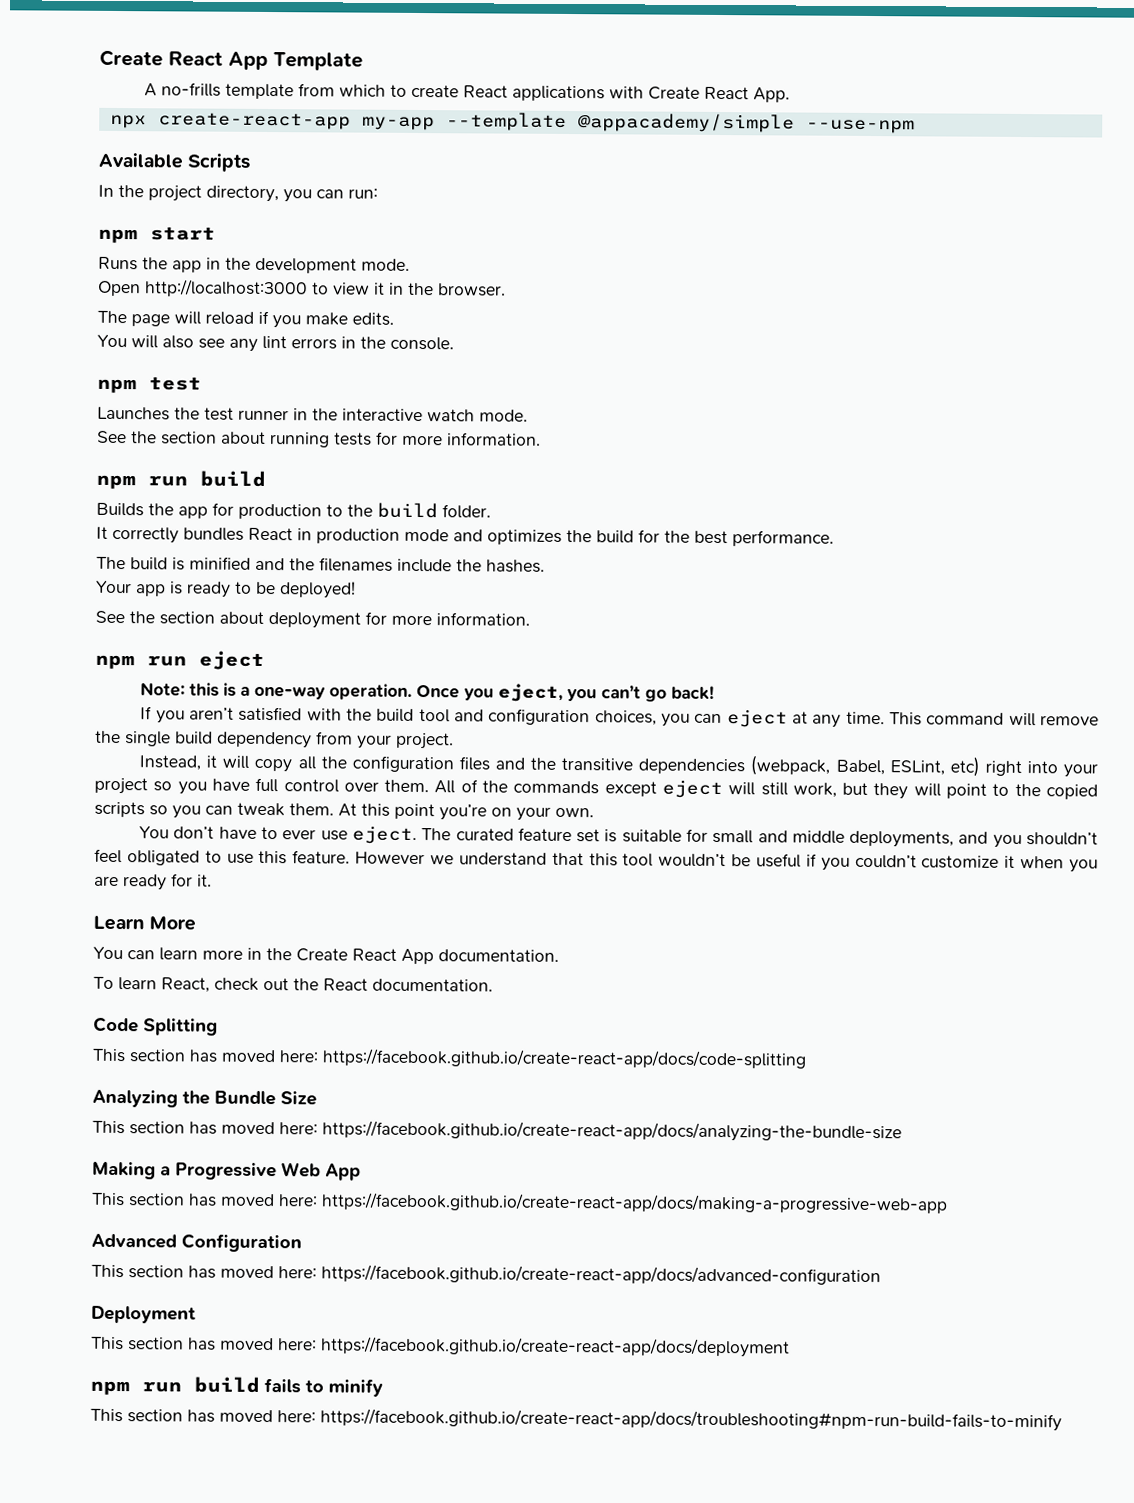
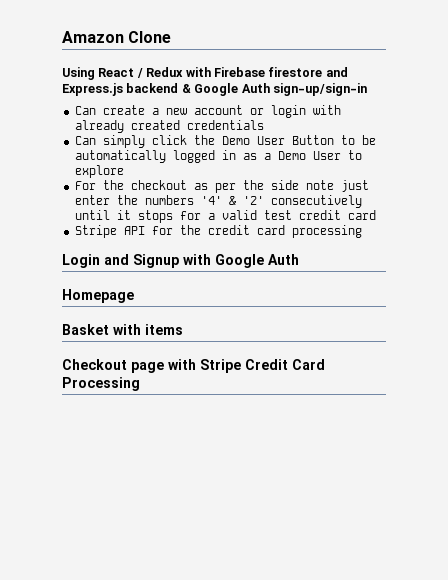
[99,49,363,71] [144,82,791,103] [109,112,915,134] [98,152,251,172] [98,184,378,203] [98,227,216,244] [98,256,410,274] [98,279,506,298] [97,310,394,329] [97,334,454,352] [97,377,202,394] [97,406,528,422] [97,430,541,448] [96,470,266,490] [96,502,491,520] [96,526,834,547] [96,556,545,573] [96,580,356,599] [95,610,530,629] [95,650,265,670] [140,682,715,702] [140,706,1099,728] [95,730,454,750] [139,755,1099,778] [94,777,1099,800] [94,801,594,821] [139,825,1099,849] [94,848,1099,873] [94,873,212,891] [93,915,197,931] [93,946,559,965] [93,976,493,993] [93,1016,218,1036] [92,1048,807,1069] [92,1089,317,1108] [92,1120,902,1143] [92,1161,361,1181] [91,1192,948,1214] [91,1233,302,1253] [91,1264,881,1286] [91,1305,196,1324] [91,1336,790,1358] [90,1376,383,1397] [90,1408,1062,1432] Create React App Template // A no-frills template from which to create React applications with Create React App. // npx create-react-app my-app --template @appacademy/simple --use-npm // Available Scripts // In the project directory, you can run: // npm start // Runs the app in the development mode. // Open http://localhost:3000 to view it in the browser. // The page will reload if you make edits. // You will also see any lint errors in the console. // npm test // Launches the test runner in the interactive watch mode. // See the section about running tests for more information. // npm run build // Builds the app for production to the build folder. // It correctly bundles React in production mode and optimizes the build for the best performance. // The build is minified and the filenames include the hashes. // Your app is ready to be deployed! // See the section about deployment for more information. // npm run eject // Note: this is a one-way operation. Once you eject, you can’t go back! // If you aren’t satisfied with the build tool and configuration choices, you can eject at any time. This command will remove the single build dependency from your project. // Instead, it will copy all the configuration files and the transitive dependencies (webpack, Babel, ESLint, etc) right into your project so you have full control over them. All of the commands except eject will still work, but they will point to the copied scripts so you can tweak them. At this point you’re on your own. // You don’t have to ever use eject. The curated feature set is suitable for small and middle deployments, and you shouldn’t feel obligated to use this feature. However we understand that this tool wouldn’t be useful if you couldn’t customize it when you are ready for it. // Learn More // You can learn more in the Create React App documentation. // To learn React, check out the React documentation. // Code Splitting // This section has moved here: https://facebook.github.io/create-react-app/docs/code-splitting // Analyzing the Bundle Size // This section has moved here: https://facebook.github.io/create-react-app/docs/analyzing-the-bundle-size // Making a Progressive Web App // This section has moved here: https://facebook.github.io/create-react-app/docs/making-a-progressive-web-app // Advanced Configuration // This section has moved here: https://facebook.github.io/create-react-app/docs/advanced-configuration // Deployment // This section has moved here: https://facebook.github.io/create-react-app/docs/deployment // npm run build fails to minify // This section has moved here: https://facebook.github.io/create-react-app/docs/troubleshooting#npm-run-build-fails-to-minify -> [62,31,172,43] [62,67,348,80] [62,83,367,96] [74,105,341,118] [74,120,264,133] [74,135,376,148] [74,150,362,163] [74,165,124,178] [74,180,369,193] [74,195,362,208] [74,210,376,223] [74,225,362,238] [62,254,299,268] [62,289,134,303] [62,324,183,335] [62,359,325,373] [62,377,140,391] Amazon Clone // Using React / Redux with Firebase firestore and Express.js backend & Google Auth sign-up/sign-in // Can create a new account or login with already created credentials // Can simply click the Demo User Button to be automatically logged in as a Demo User to explore // For the checkout as per the side note just enter the numbers '4' & '2' consecutively until it stops for a valid test credit card // Stripe API for the credit card processing // Login and Signup with Google Auth // Homepage // Basket with items // Checkout page with Stripe Credit Card Processing

